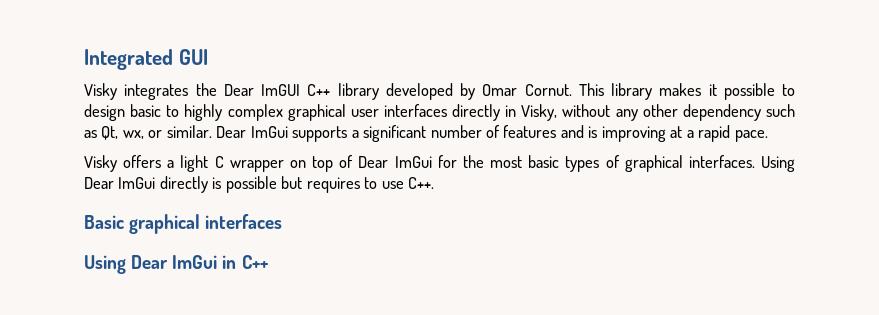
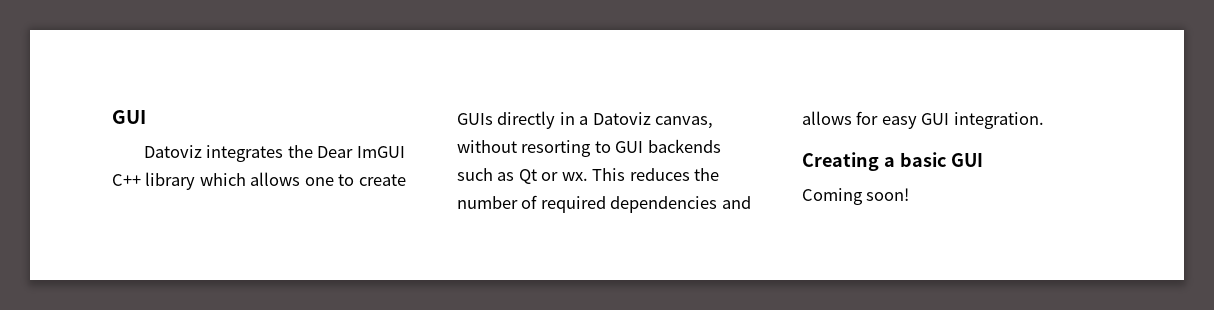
[84,49,208,70] [84,83,117,100] Integrated GUI // Visky -> [112,110,146,124] [143,145,202,158] GUI // Datoviz
[385,83,795,100] [84,104,795,121] [84,125,768,142] [84,155,795,172] [84,176,435,193] [84,214,283,234] [84,255,269,274] developed by Omar Cornut. This library makes it possible to design basic to highly complex graphical user interfaces directly in Visky, without any other dependency such as Qt, wx, or similar. Dear ImGui supports a significant number of features and is improving at a rapid pace. // Visky offers a light C wrapper on top of Dear ImGui for the most basic types of graphical interfaces. Using Dear ImGui directly is possible but requires to use C++. // Basic graphical interfaces // Using Dear ImGui in C++ -> [199,172,406,186] [457,111,714,129] [457,139,721,157] [457,168,720,184] [457,195,751,213] [802,111,1044,129] [802,152,983,171] [802,188,910,205] which allows one to create GUIs directly in a Datoviz canvas, without resorting to GUI backends such as Qt or wx. This reduces the number of required dependencies and allows for easy GUI integration. // Creating a basic GUI // Coming soon!

